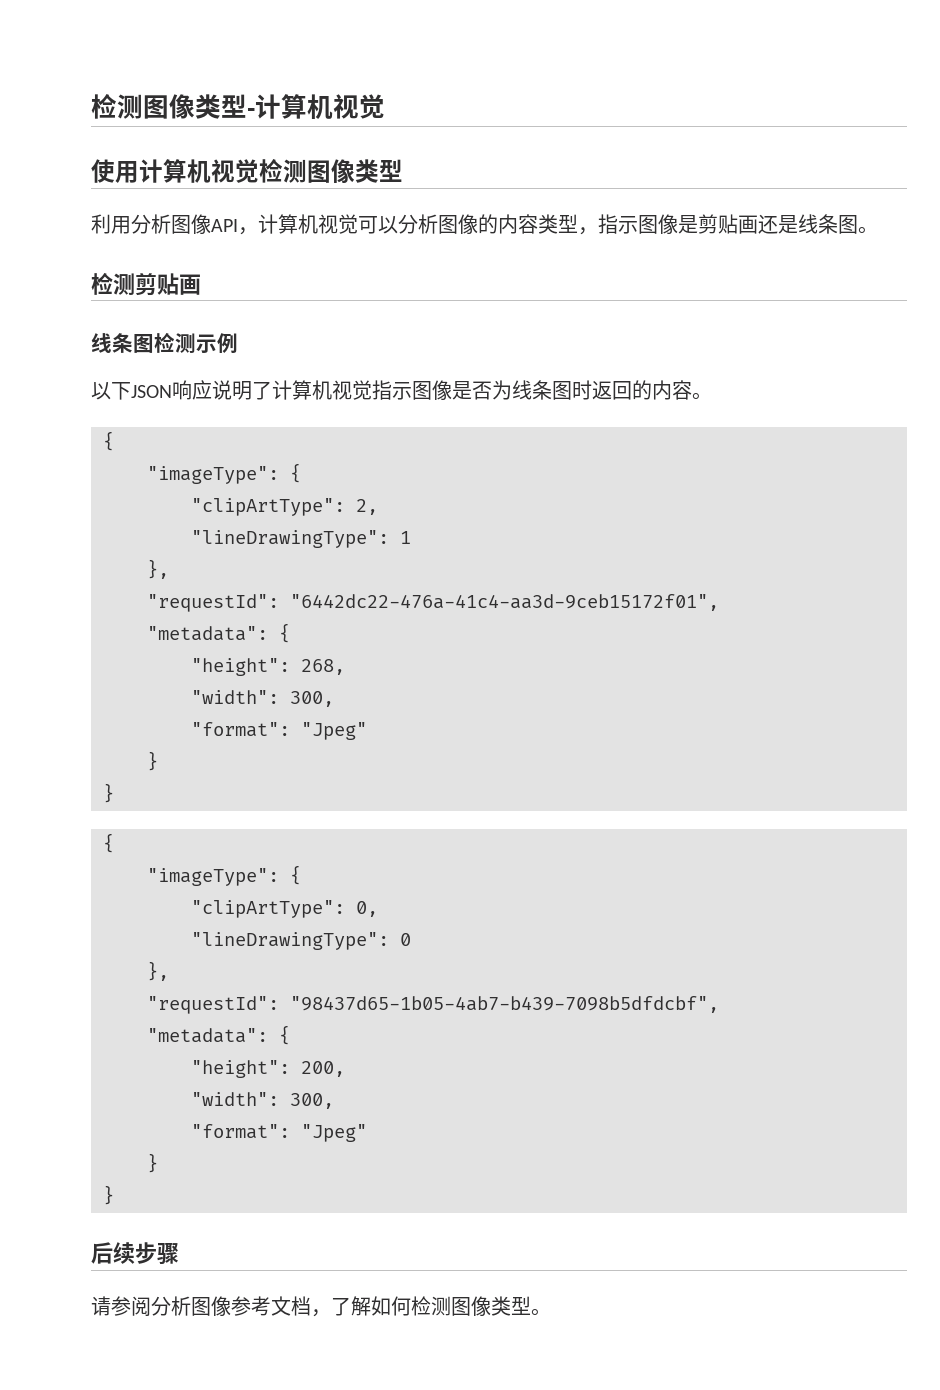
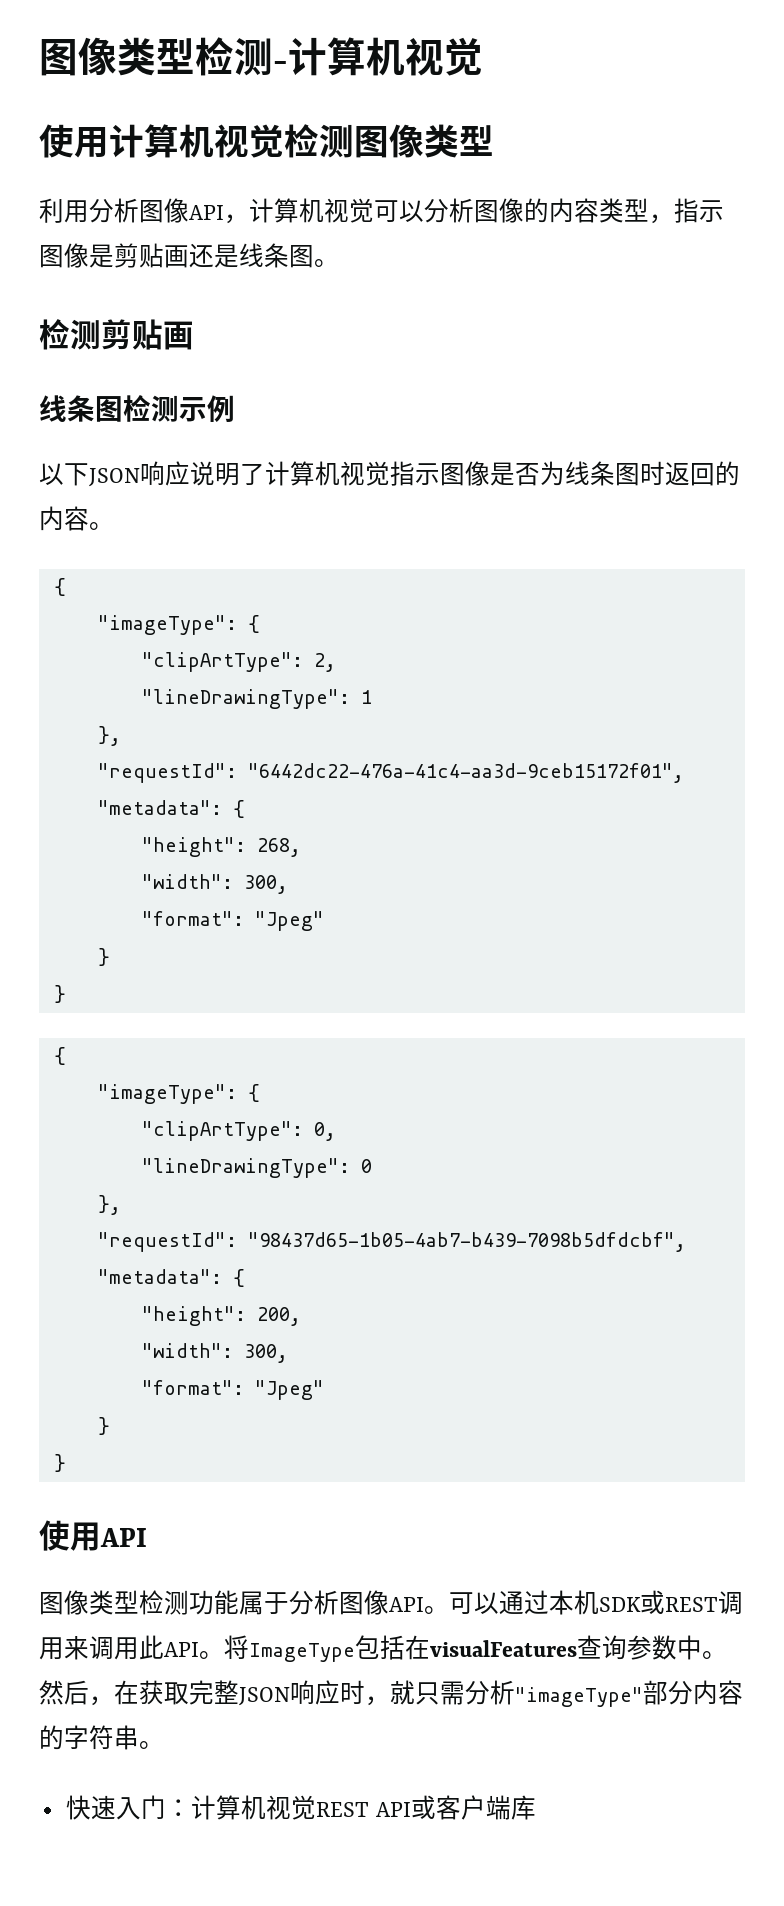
[91,94,247,119] 检测图像类型 -> [39,37,273,76] 图像类型检测
[91,1242,179,1265] [91,1296,551,1317] 后续步骤 // 请参阅分析图像参考文档，了解如何检测图像类型。 -> [39,1520,147,1551] [39,1590,743,1615] [39,1635,727,1662] [39,1680,743,1707] [39,1725,164,1750] [65,1795,536,1820] 使用API // 图像类型检测功能属于分析图像API。可以通过本机SDK或REST调用来调用此API。将ImageType包括在visualFeatures查询参数中。然后，在获取完整JSON响应时，就只需分析"imageType"部分内容的字符串。 // 快速入门：计算机视觉REST API或客户端库

